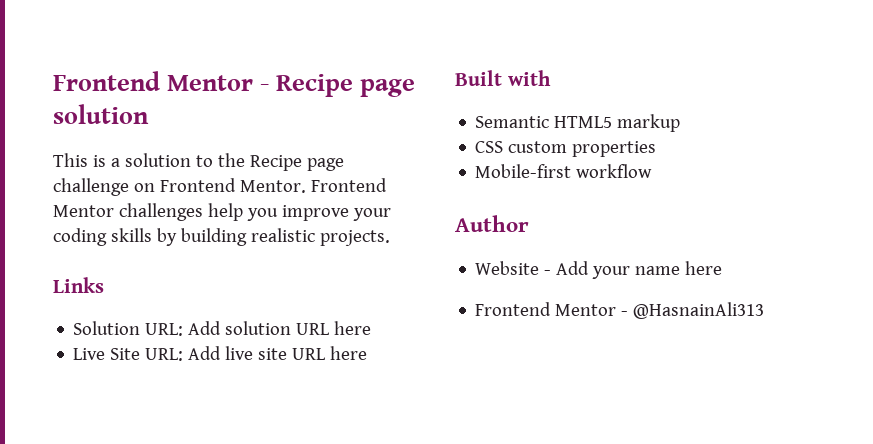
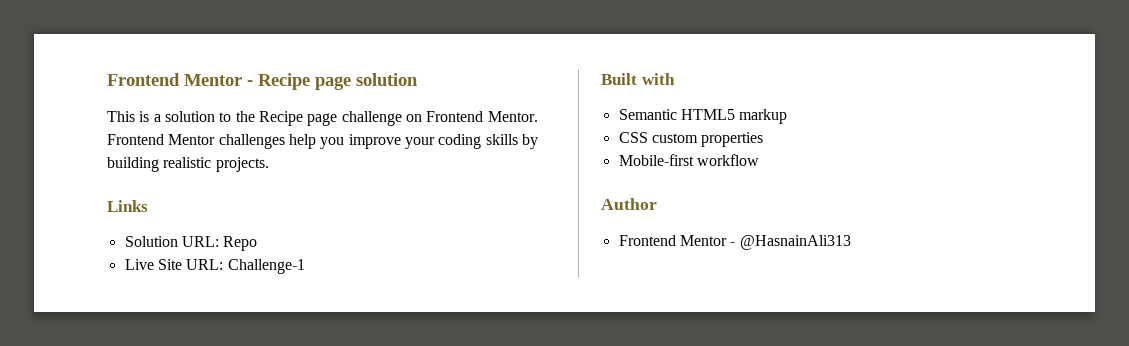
[188,321,372,335] Add solution URL here -> [223,236,258,251] Repo
[188,346,368,360] Add live site URL here -> [227,259,305,274] Challenge-1
[475,261,723,279] // Website - Add your name here -> (657, 204) none

